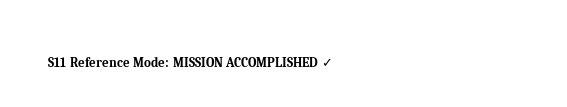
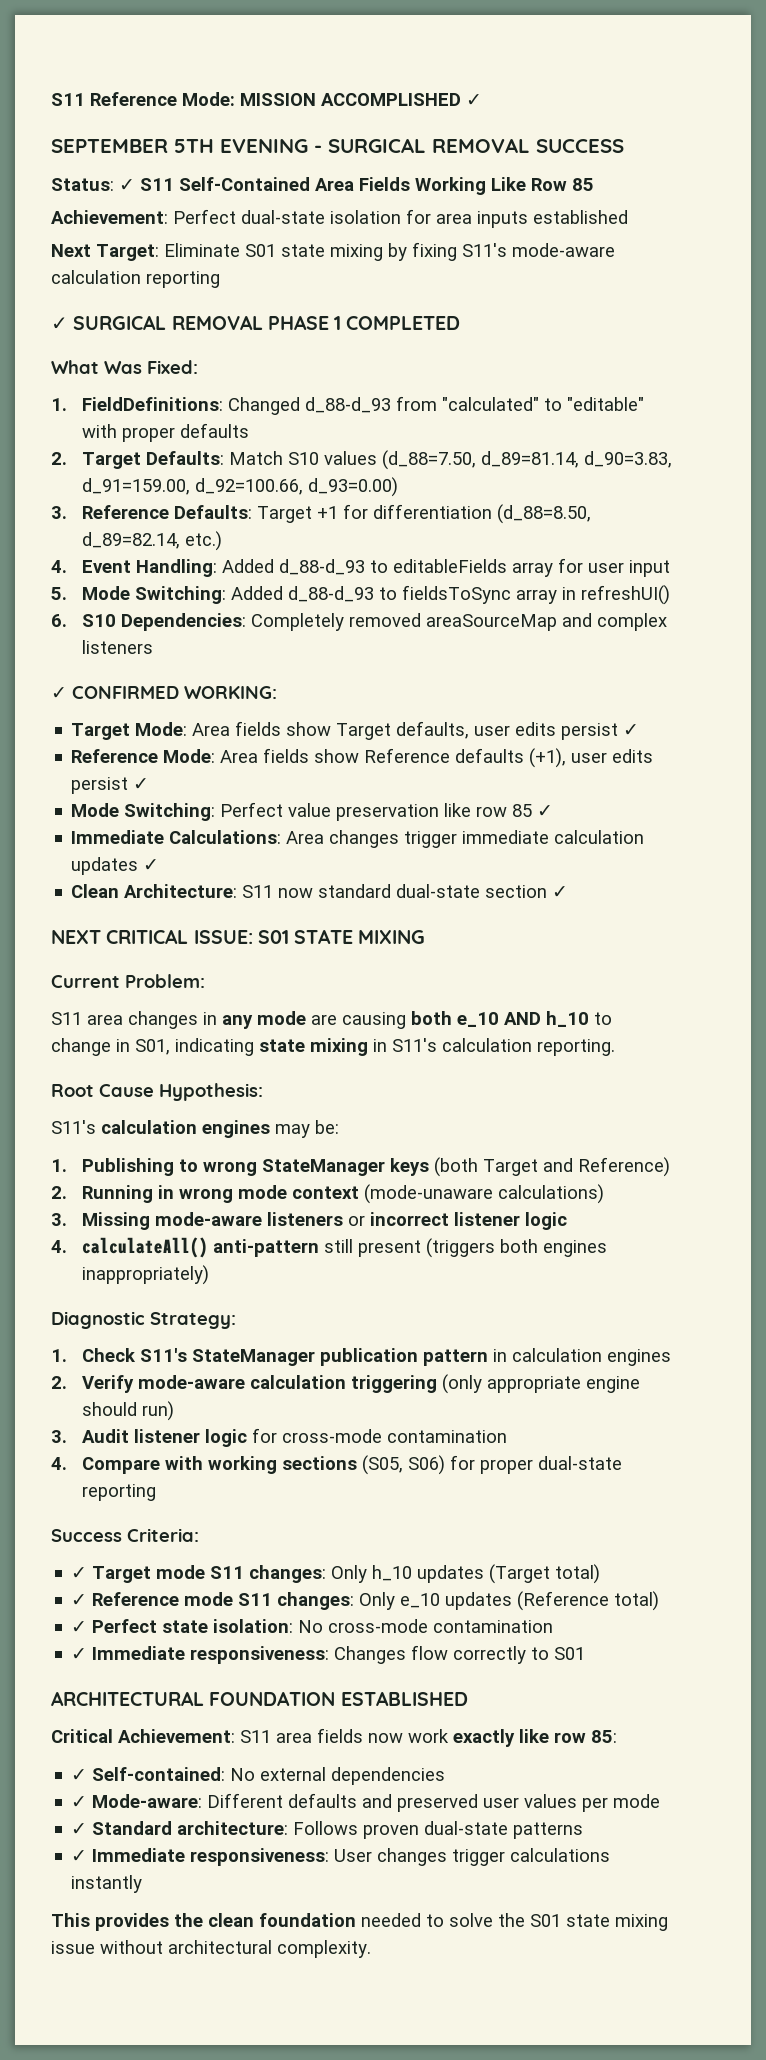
(333, 62) none -> [51,138,624,153] [51,177,594,195] [51,209,628,228] [51,242,615,261] [51,270,220,288] [51,315,461,330] [51,360,198,374] [51,396,645,415] [82,423,250,442] [51,450,673,470] [82,477,399,497] [51,504,592,524] [82,531,223,551] [51,558,671,577] [51,585,671,605] [51,613,668,631] [82,640,154,654] [51,686,277,699] [71,721,640,740] [71,748,654,768] [71,777,150,794] [71,802,554,821] [71,830,645,848] [71,857,160,875] [71,884,569,898] [51,929,426,944] [51,974,205,988] [51,1011,612,1029] [51,1038,615,1056] [51,1083,263,1101] [51,1120,339,1138] [51,1157,671,1177] [51,1184,605,1204] [51,1212,568,1230] [51,1237,608,1258] [82,1265,210,1285] [51,1311,236,1329] [51,1348,672,1366] [51,1374,641,1394] [82,1401,175,1421] [51,1428,508,1447] [51,1455,623,1475] [82,1484,157,1501] [51,1528,199,1542] [71,1564,601,1584] [71,1591,660,1611] [71,1619,554,1633] [71,1645,586,1664] [51,1691,468,1706] [51,1728,617,1747] [71,1767,446,1785] [71,1793,661,1812] [71,1821,584,1839] [71,1848,611,1866] [71,1875,143,1893] [51,1913,668,1931] [51,1940,371,1958] // SEPTEMBER 5TH EVENING - SURGICAL REMOVAL SUCCESS // Status: ✓ S11 Self-Contained Area Fields Working Like Row 85 // Achievement: Perfect dual-state isolation for area inputs established // Next Target: Eliminate S01 state mixing by fixing S11's mode-aware calculation reporting // ✓ SURGICAL REMOVAL PHASE 1 COMPLETED // What Was Fixed: // 1. FieldDefinitions: Changed d_88-d_93 from "calculated" to "editable" with proper defaults // 2. Target Defaults: Match S10 values (d_88=7.50, d_89=81.14, d_90=3.83, d_91=159.00, d_92=100.66, d_93=0.00) // 3. Reference Defaults: Target +1 for differentiation (d_88=8.50, d_89=82.14, etc.) // 4. Event Handling: Added d_88-d_93 to editableFields array for user input // 5. Mode Switching: Added d_88-d_93 to fieldsToSync array in refreshUI() // 6. S10 Dependencies: Completely removed areaSourceMap and complex listeners // ✓ CONFIRMED WORKING: // Target Mode: Area fields show Target defaults, user edits persist ✓ // Reference Mode: Area fields show Reference defaults (+1), user edits persist ✓ // Mode Switching: Perfect value preservation like row 85 ✓ // Immediate Calculations: Area changes trigger immediate calculation updates ✓ // Clean Architecture: S11 now standard dual-state section ✓ // NEXT CRITICAL ISSUE: S01 STATE MIXING // Current Problem: // S11 area changes in any mode are causing both e_10 AND h_10 to change in S01, indicating state mixing in S11's calculation reporting. // Root Cause Hypothesis: // S11's calculation engines may be: // 1. Publishing to wrong StateManager keys (both Target and Reference) // 2. Running in wrong mode context (mode-unaware calculations) // 3. Missing mode-aware listeners or incorrect listener logic // 4. calculateAll() anti-pattern still present (triggers both engines inappropriately) // Diagnostic Strategy: // 1. Check S11's StateManager publication pattern in calculation engines // 2. Verify mode-aware calculation triggering (only appropriate engine should run) // 3. Audit listener logic for cross-mode contamination // 4. Compare with working sections (S05, S06) for proper dual-state reporting // Success Criteria: // ✓ Target mode S11 changes: Only h_10 updates (Target total) // ✓ Reference mode S11 changes: Only e_10 updates (Reference total) // ✓ Perfect state isolation: No cross-mode contamination // ✓ Immediate responsiveness: Changes flow correctly to S01 // ARCHITECTURAL FOUNDATION ESTABLISHED // Critical Achievement: S11 area fields now work exactly like row 85: // ✓ Self-contained: No external dependencies // ✓ Mode-aware: Different defaults and preserved user values per mode // ✓ Standard architecture: Follows proven dual-state patterns // ✓ Immediate responsiveness: User changes trigger calculations instantly // This provides the clean foundation needed to solve the S01 state mixing issue without architectural complexity.

